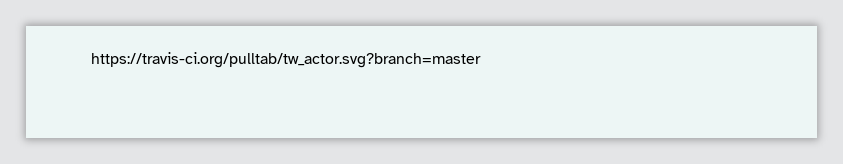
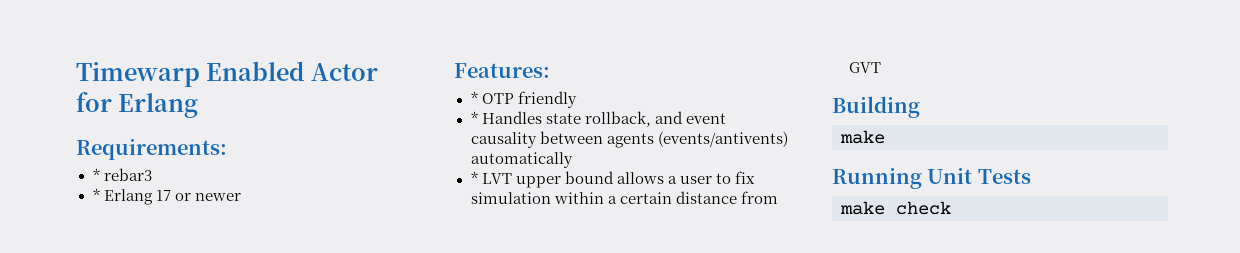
[91,52,481,68] https://travis-ci.org/pulltab/tw_actor.svg?branch=master -> [76,61,378,87] [76,92,199,118] [76,139,227,160] [92,168,152,181] [92,188,241,205] [454,63,550,78] [470,91,577,108] [470,111,726,127] [470,131,788,148] [470,152,573,168] [470,171,755,188] [470,191,778,204] [848,62,881,73] [832,96,920,118] [840,130,885,144] [832,168,1031,189] [840,201,951,215] Timewarp Enabled Actor for Erlang // Requirements: // * rebar3 // * Erlang 17 or newer // Features: // * OTP friendly // * Handles state rollback, and event causality between agents (events/antivents) automatically // * LVT upper bound allows a user to fix simulation within a certain distance from GVT // Building // make // Running Unit Tests // make check

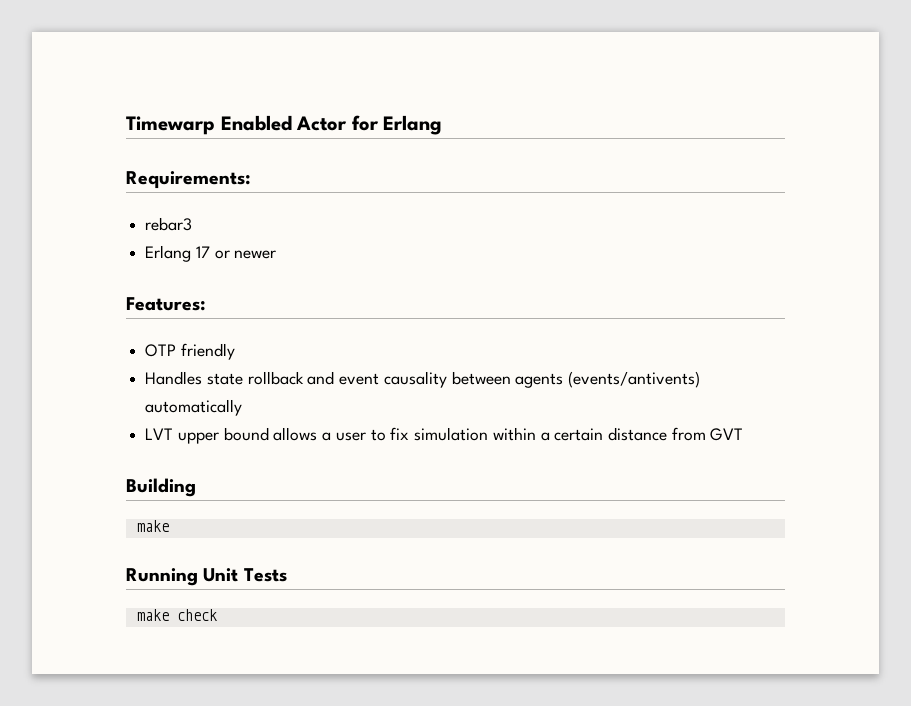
[92,168,100,181] * -> (251, 180) none
[92,188,100,201] * -> (193, 224) none
[470,91,478,104] * -> (206, 304) none
[470,111,478,124] * -> (235, 351) none
[584,111,651,127] rollback, -> [247,371,304,385] rollback
[470,171,478,184] * -> (243, 407) none

